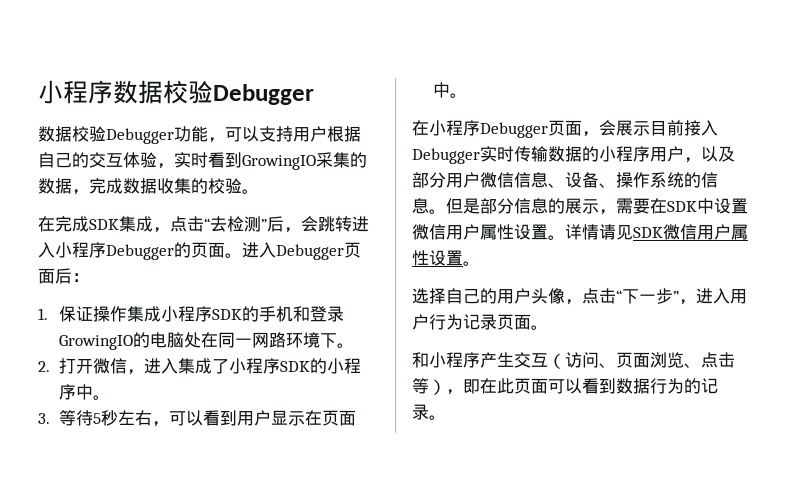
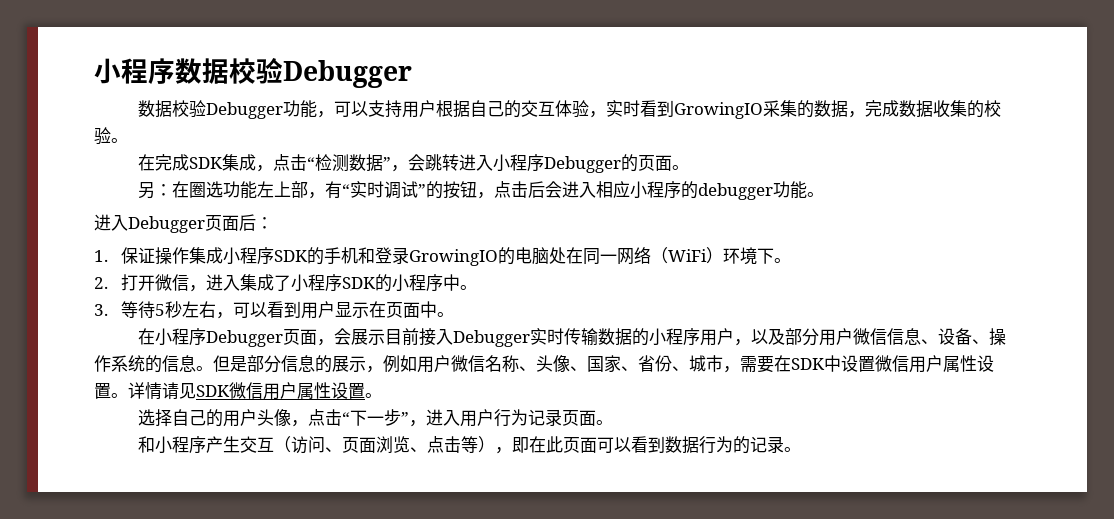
[210,216,284,232] 去检测”后 -> [314,154,391,172] 检测数据”
(242, 255) none -> [137,181,824,200] // 另：在圈选功能左上部，有“实时调试”的按钮，点击后会进入相应小程序的debugger功能。 //
[268,332,286,348] 路 -> [634,247,724,264] 络（WiFi）
(616, 212) none -> [383,355,740,373] 例如用户微信名称、头像、国家、省份、城市，

